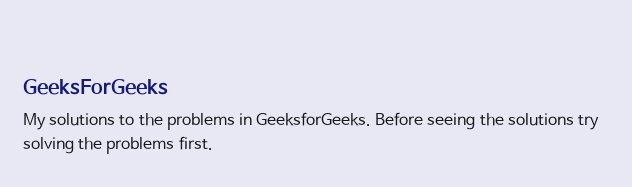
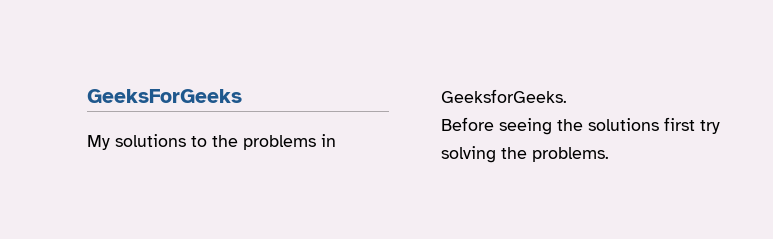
(372, 119) none -> (567, 96) //
(574, 119) none -> [664,117,695,131] first
[106,136,213,154] problems first. -> [532,147,609,162] problems.

